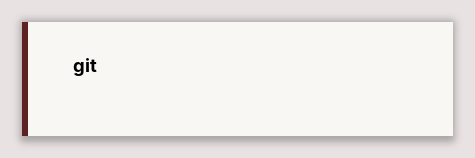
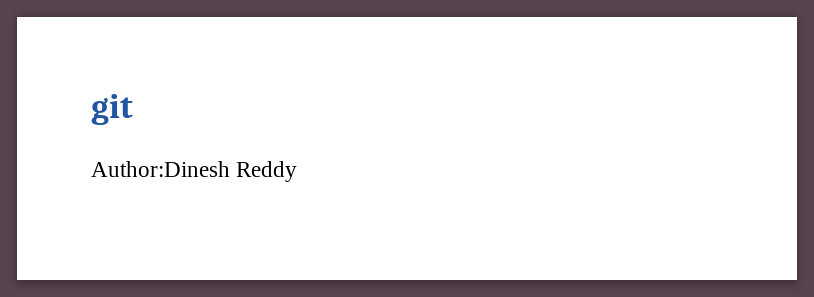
(97, 67) none -> [91,161,298,182] // Author:Dinesh Reddy

